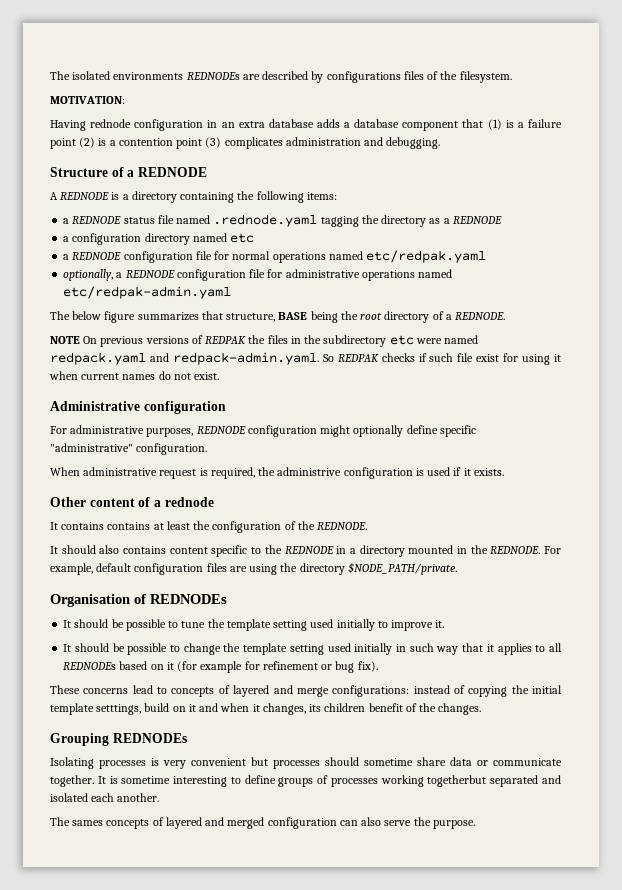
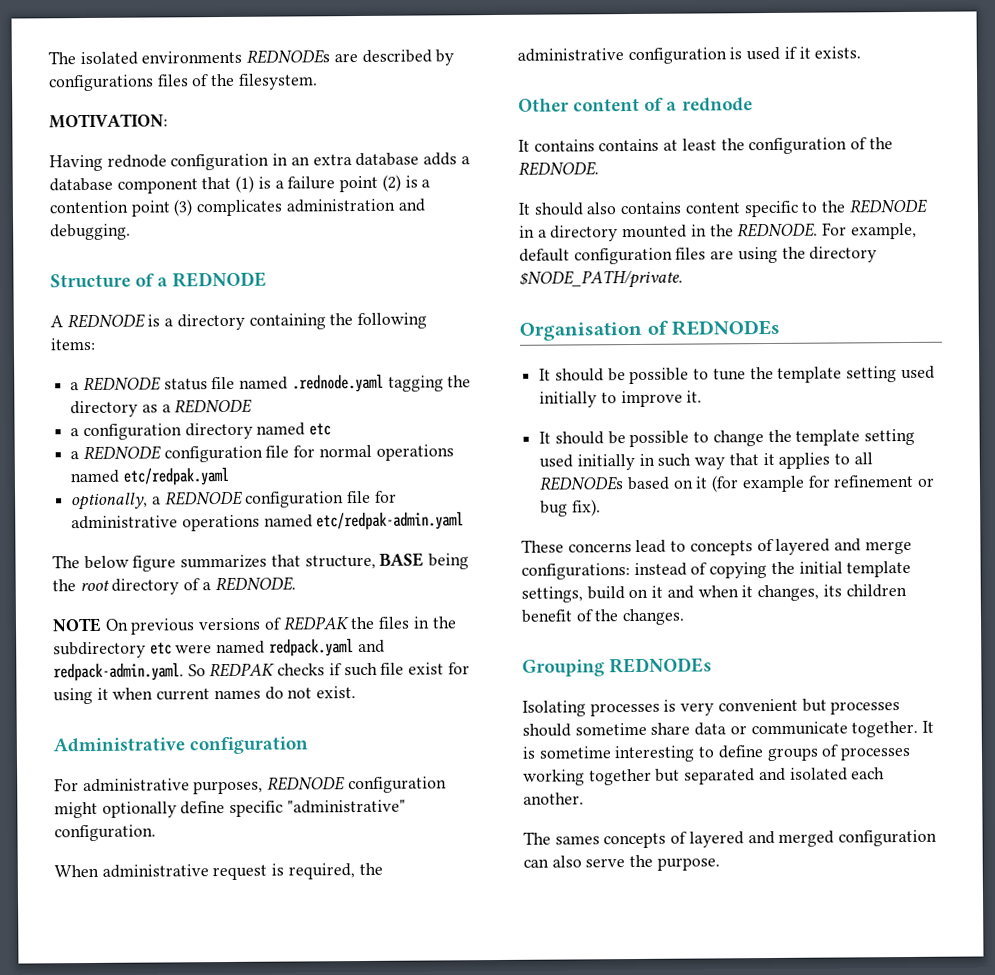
[277,467,342,476] administrive -> [517,48,624,62] administrative
[96,704,142,715] setttings, -> [521,586,583,603] settings,
[427,775,487,787] togetherbut -> [588,768,681,786] together but

